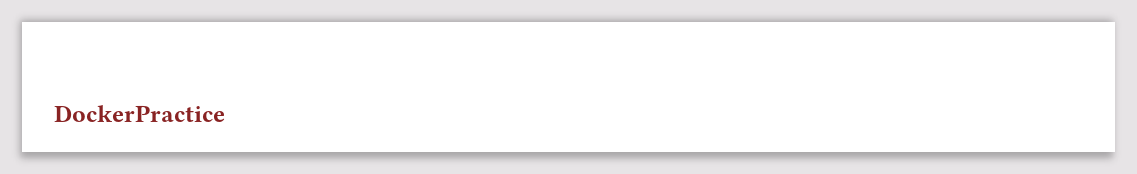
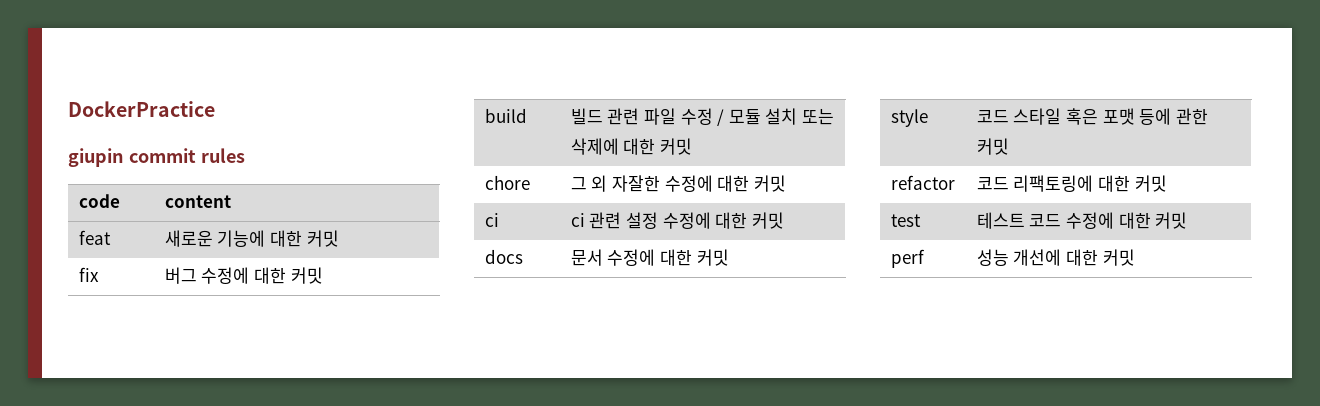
(225, 113) none -> [68,148,245,167] [78,194,120,208] [164,195,231,208] [78,230,111,245] [164,230,339,247] [78,267,99,282] [164,267,323,284] [484,108,527,123] [570,108,835,126] [570,138,693,155] [484,175,530,190] [570,175,786,192] [484,213,499,227] [570,212,784,229] [484,249,523,264] [570,249,729,266] [890,109,928,127] [976,108,1208,125] [976,138,1009,155] [890,175,955,190] [976,175,1167,192] [890,214,921,227] [976,212,1188,229] [890,249,925,268] [976,249,1135,266] // giupin commit rules // code | content // feat | 새로운 기능에 대한 커밋 // fix | 버그 수정에 대한 커밋 // build | 빌드 관련 파일 수정 / 모듈 설치 또는 삭제에 대한 커밋 // chore | 그 외 자잘한 수정에 대한 커밋 // ci | ci 관련 설정 수정에 대한 커밋 // docs | 문서 수정에 대한 커밋 // style | 코드 스타일 혹은 포맷 등에 관한 커밋 // refactor | 코드 리팩토링에 대한 커밋 // test | 테스트 코드 수정에 대한 커밋 // perf | 성능 개선에 대한 커밋

